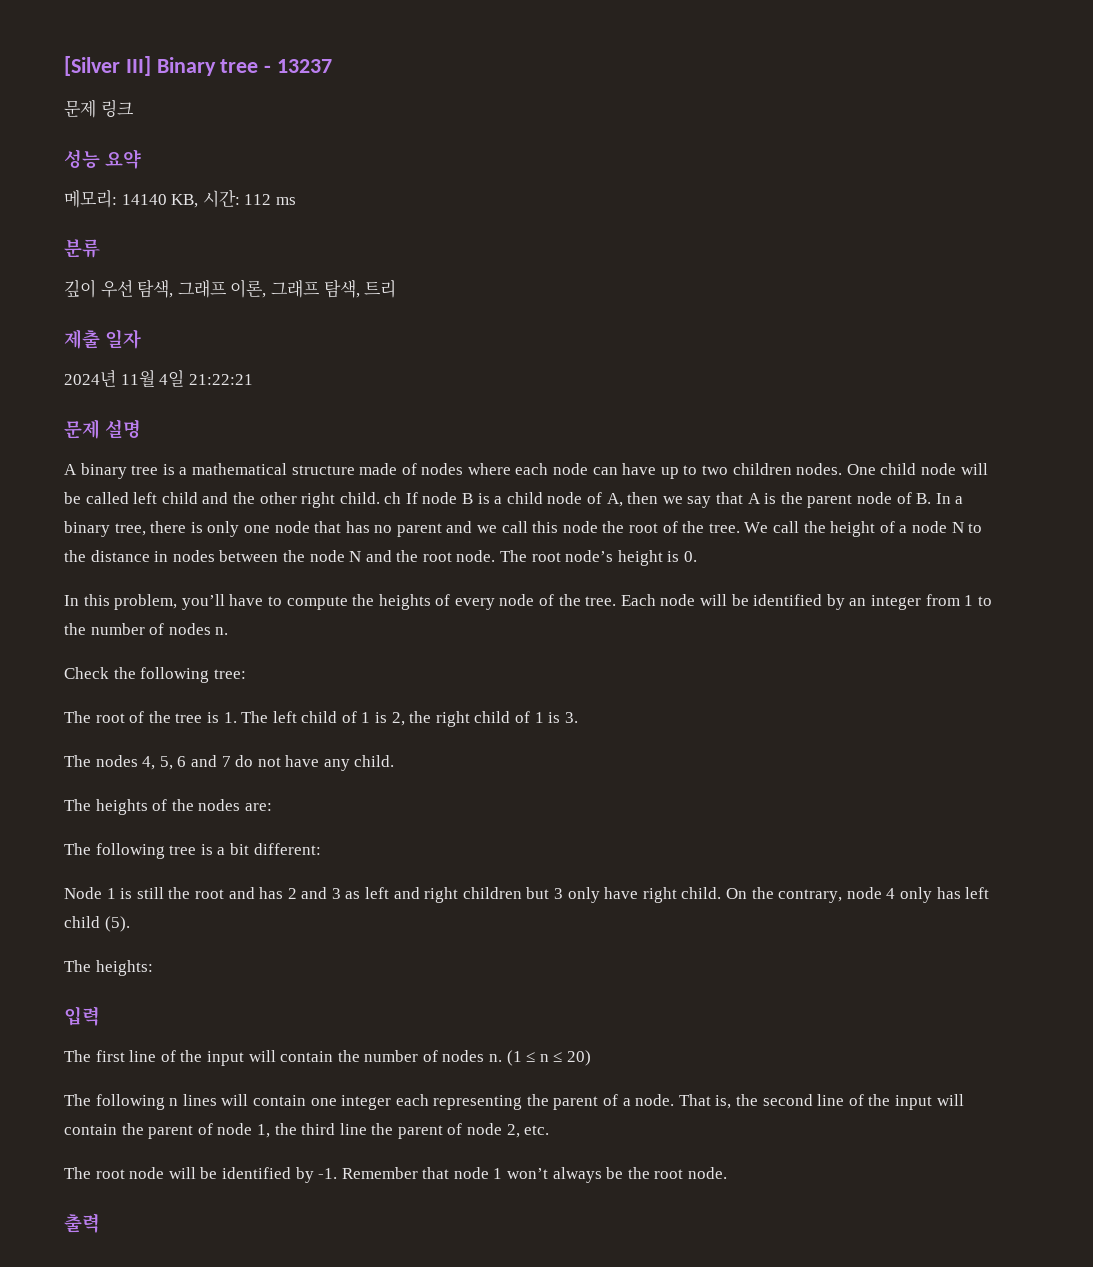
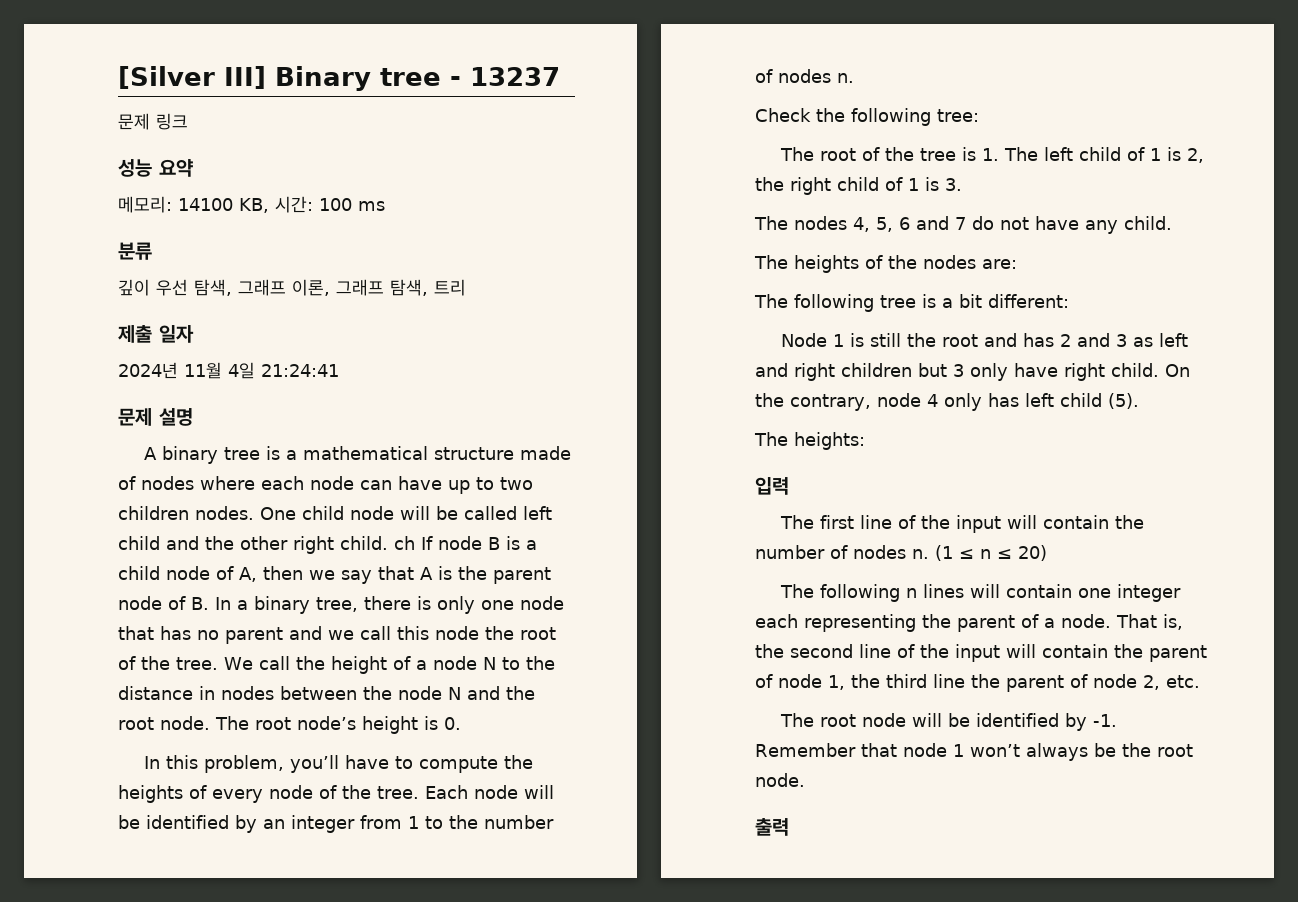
[121,194,167,205] 14140 -> [178,198,233,211] 14100
[244,194,272,205] 112 -> [319,198,352,211] 100
[188,374,253,385] 21:22:21 -> [261,364,339,377] 21:24:41

